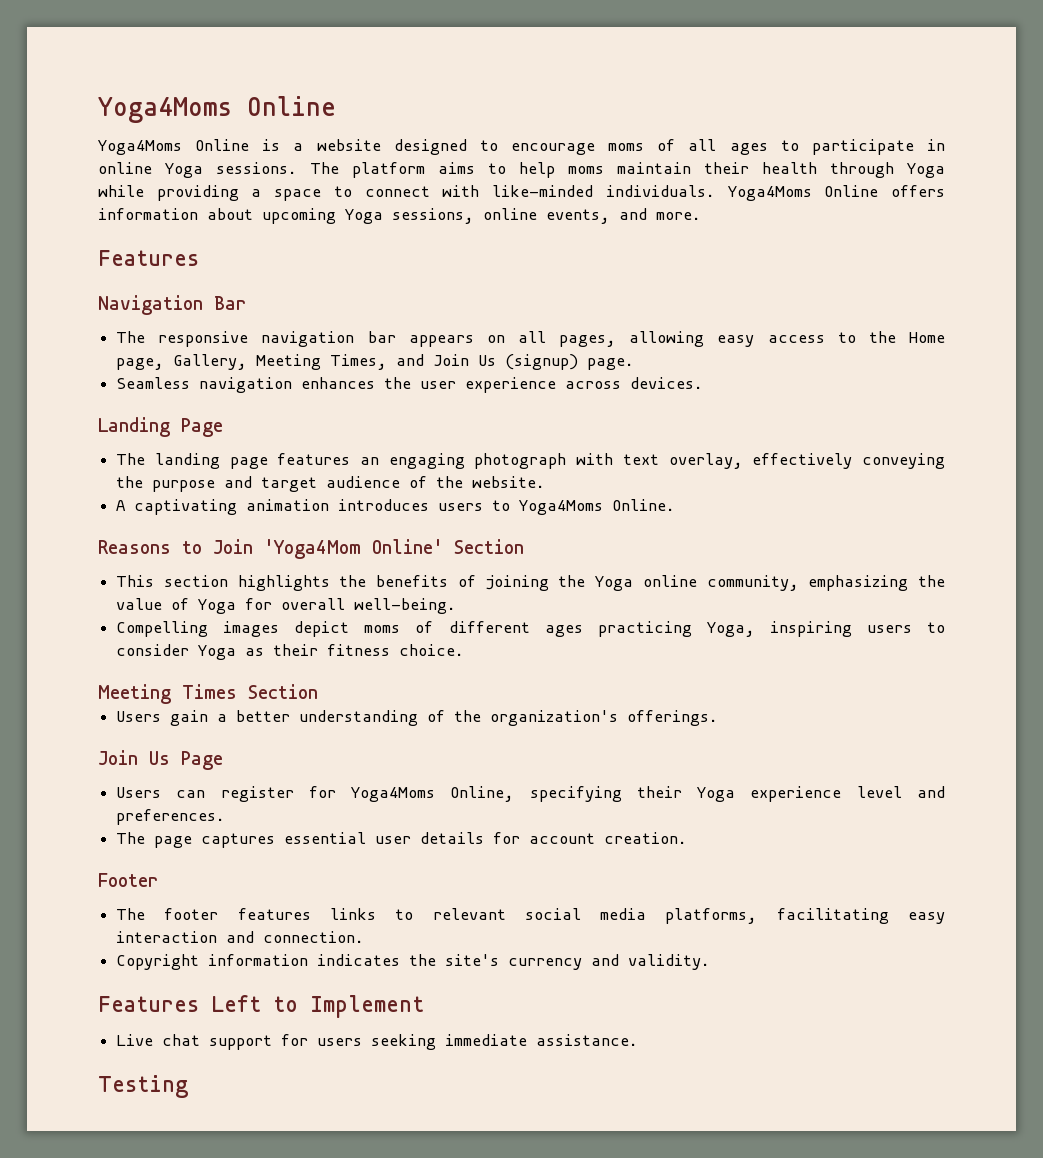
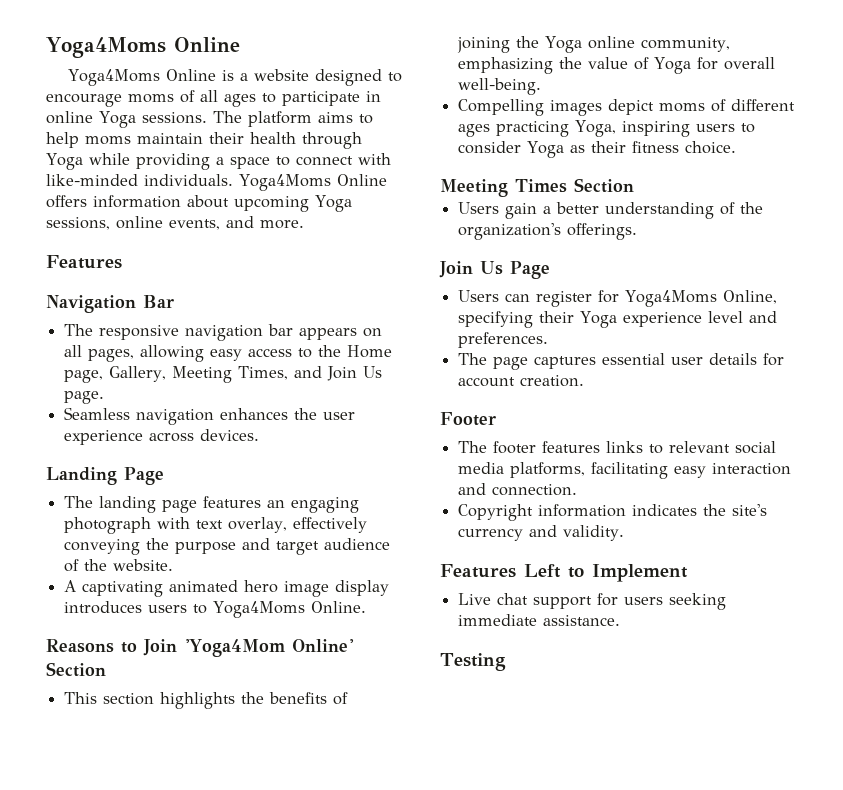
[505,354,579,370] (signup) -> (383, 372) none
[246,499,330,511] animation -> [169,580,390,597] animated hero image display

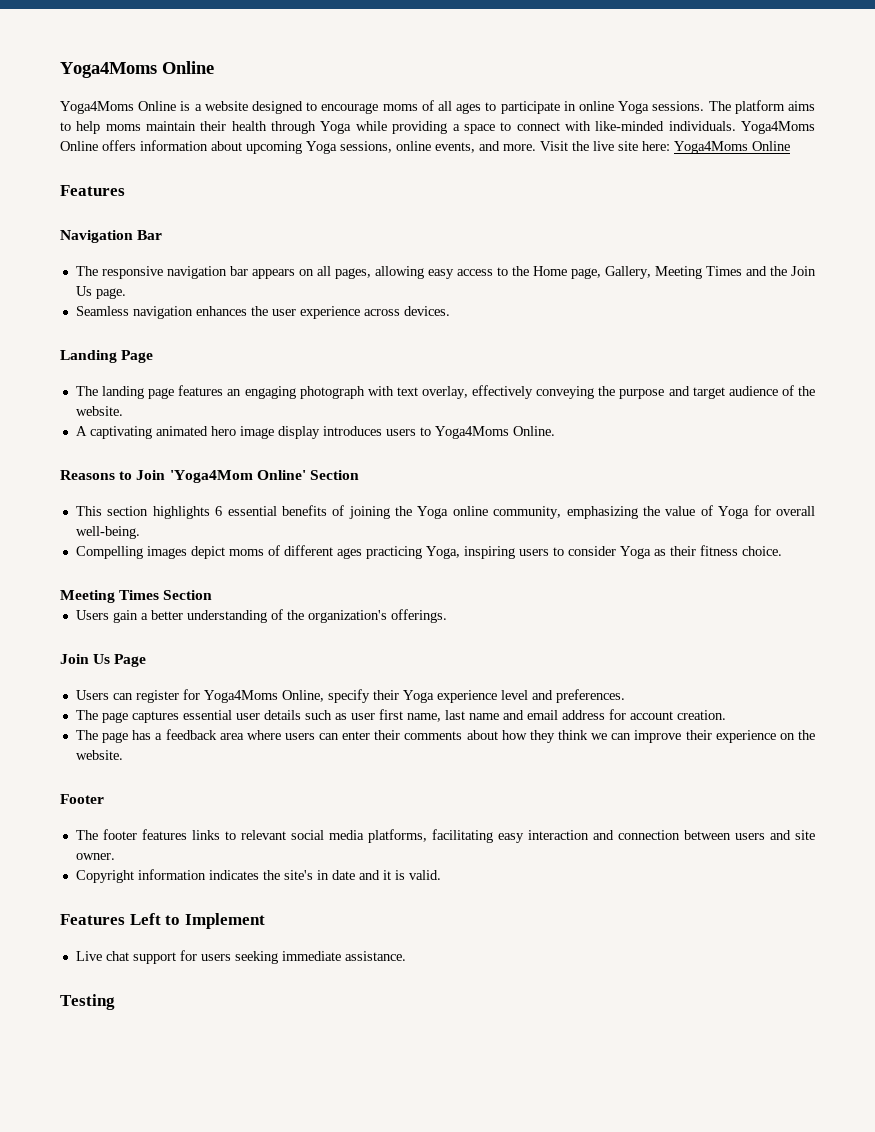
(304, 224) none -> [540,141,790,154] Visit the live site here: Yoga4Moms Online
[238,366,323,380] Times, and -> [705,266,787,276] Times and the
[241,692,265,704] the -> [215,506,277,516] 6 essential
[458,311,534,328] specifying -> [327,689,370,703] specify
[763,353,785,366] [458,375,585,387] for account creation. -> [304,709,726,722] [75,729,815,743] [75,750,123,760] such as user first name, last name and email address for account creation. // The page has a feedback area where users can enter their comments about how they think we can improve their experience on the website.
[492,484,578,496] connection. -> [617,830,815,840] [75,853,115,860] connection between users and site owner.
[458,525,625,541] currency and validity. -> [316,870,441,880] in date and it is valid.

